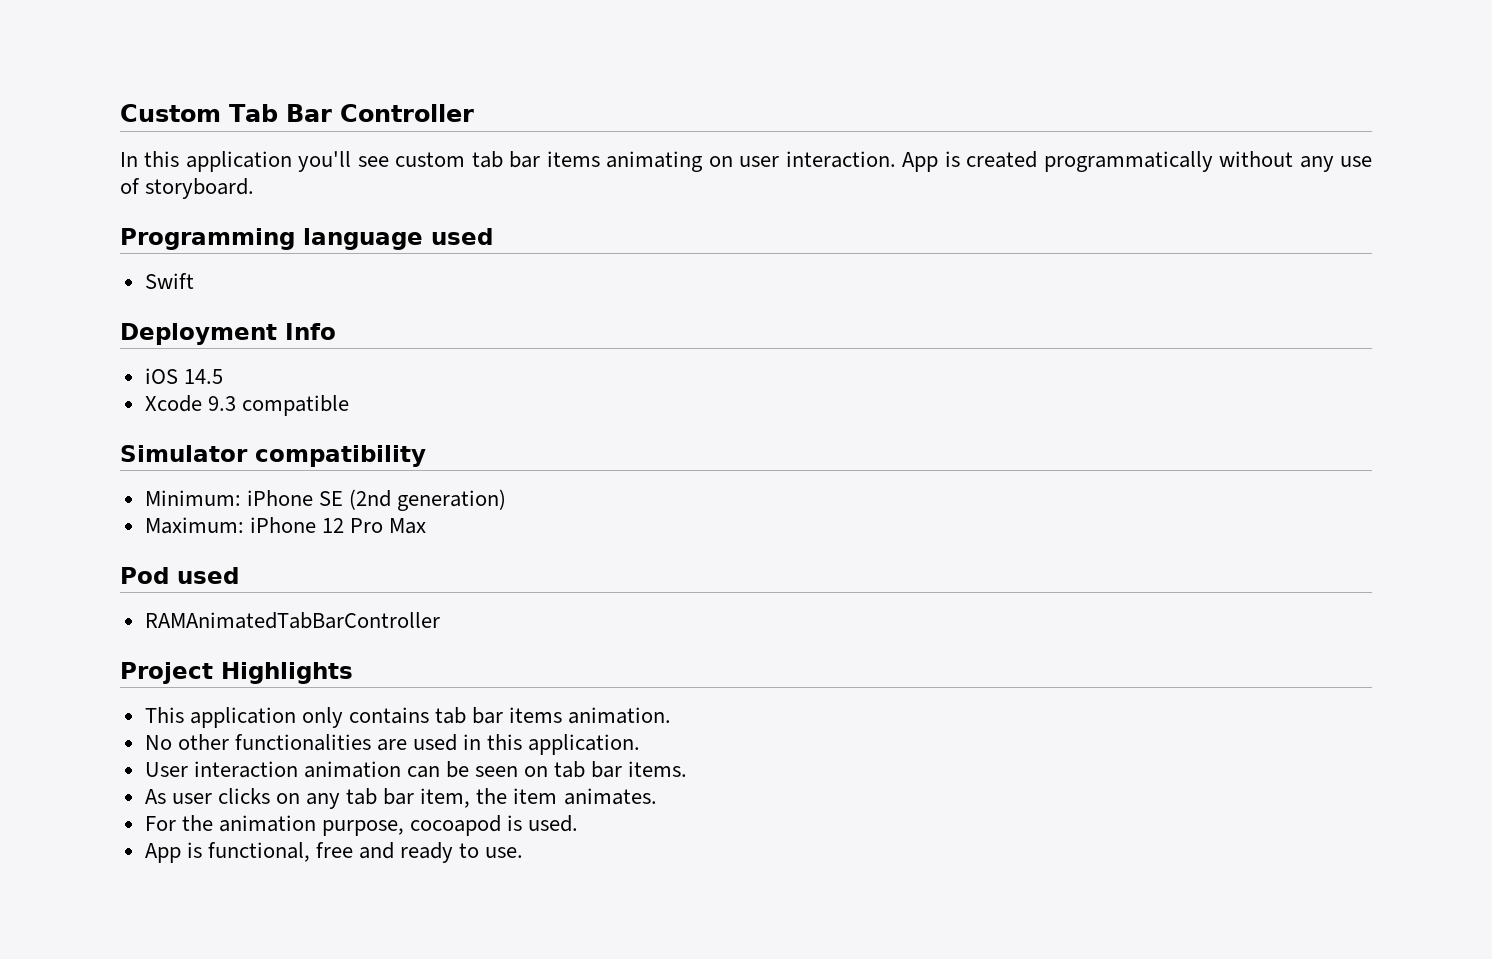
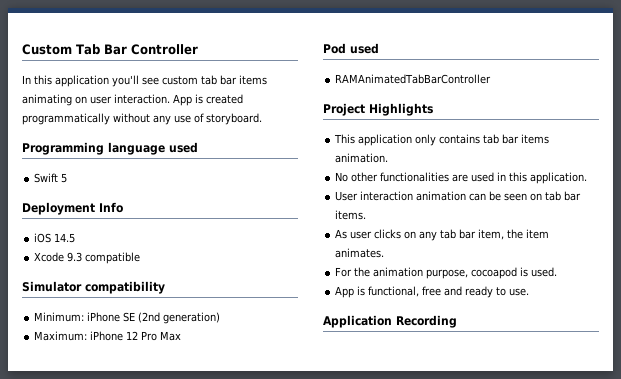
(194, 281) none -> [61,173,68,183] 5
(524, 852) none -> [323,315,457,328] // Application Recording

